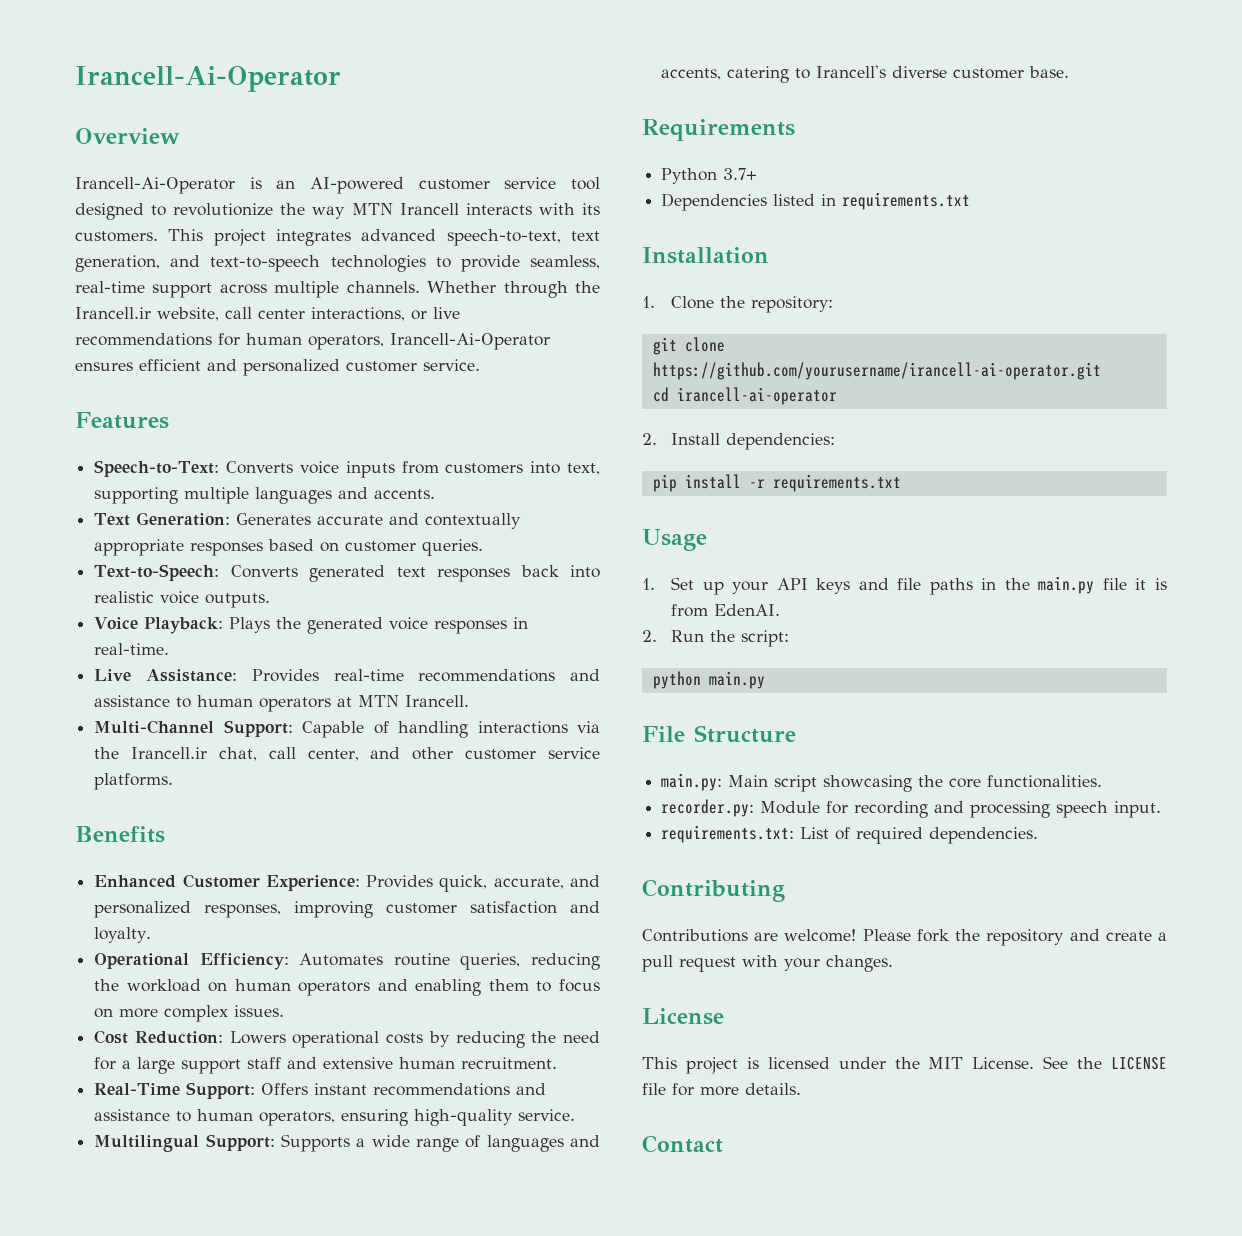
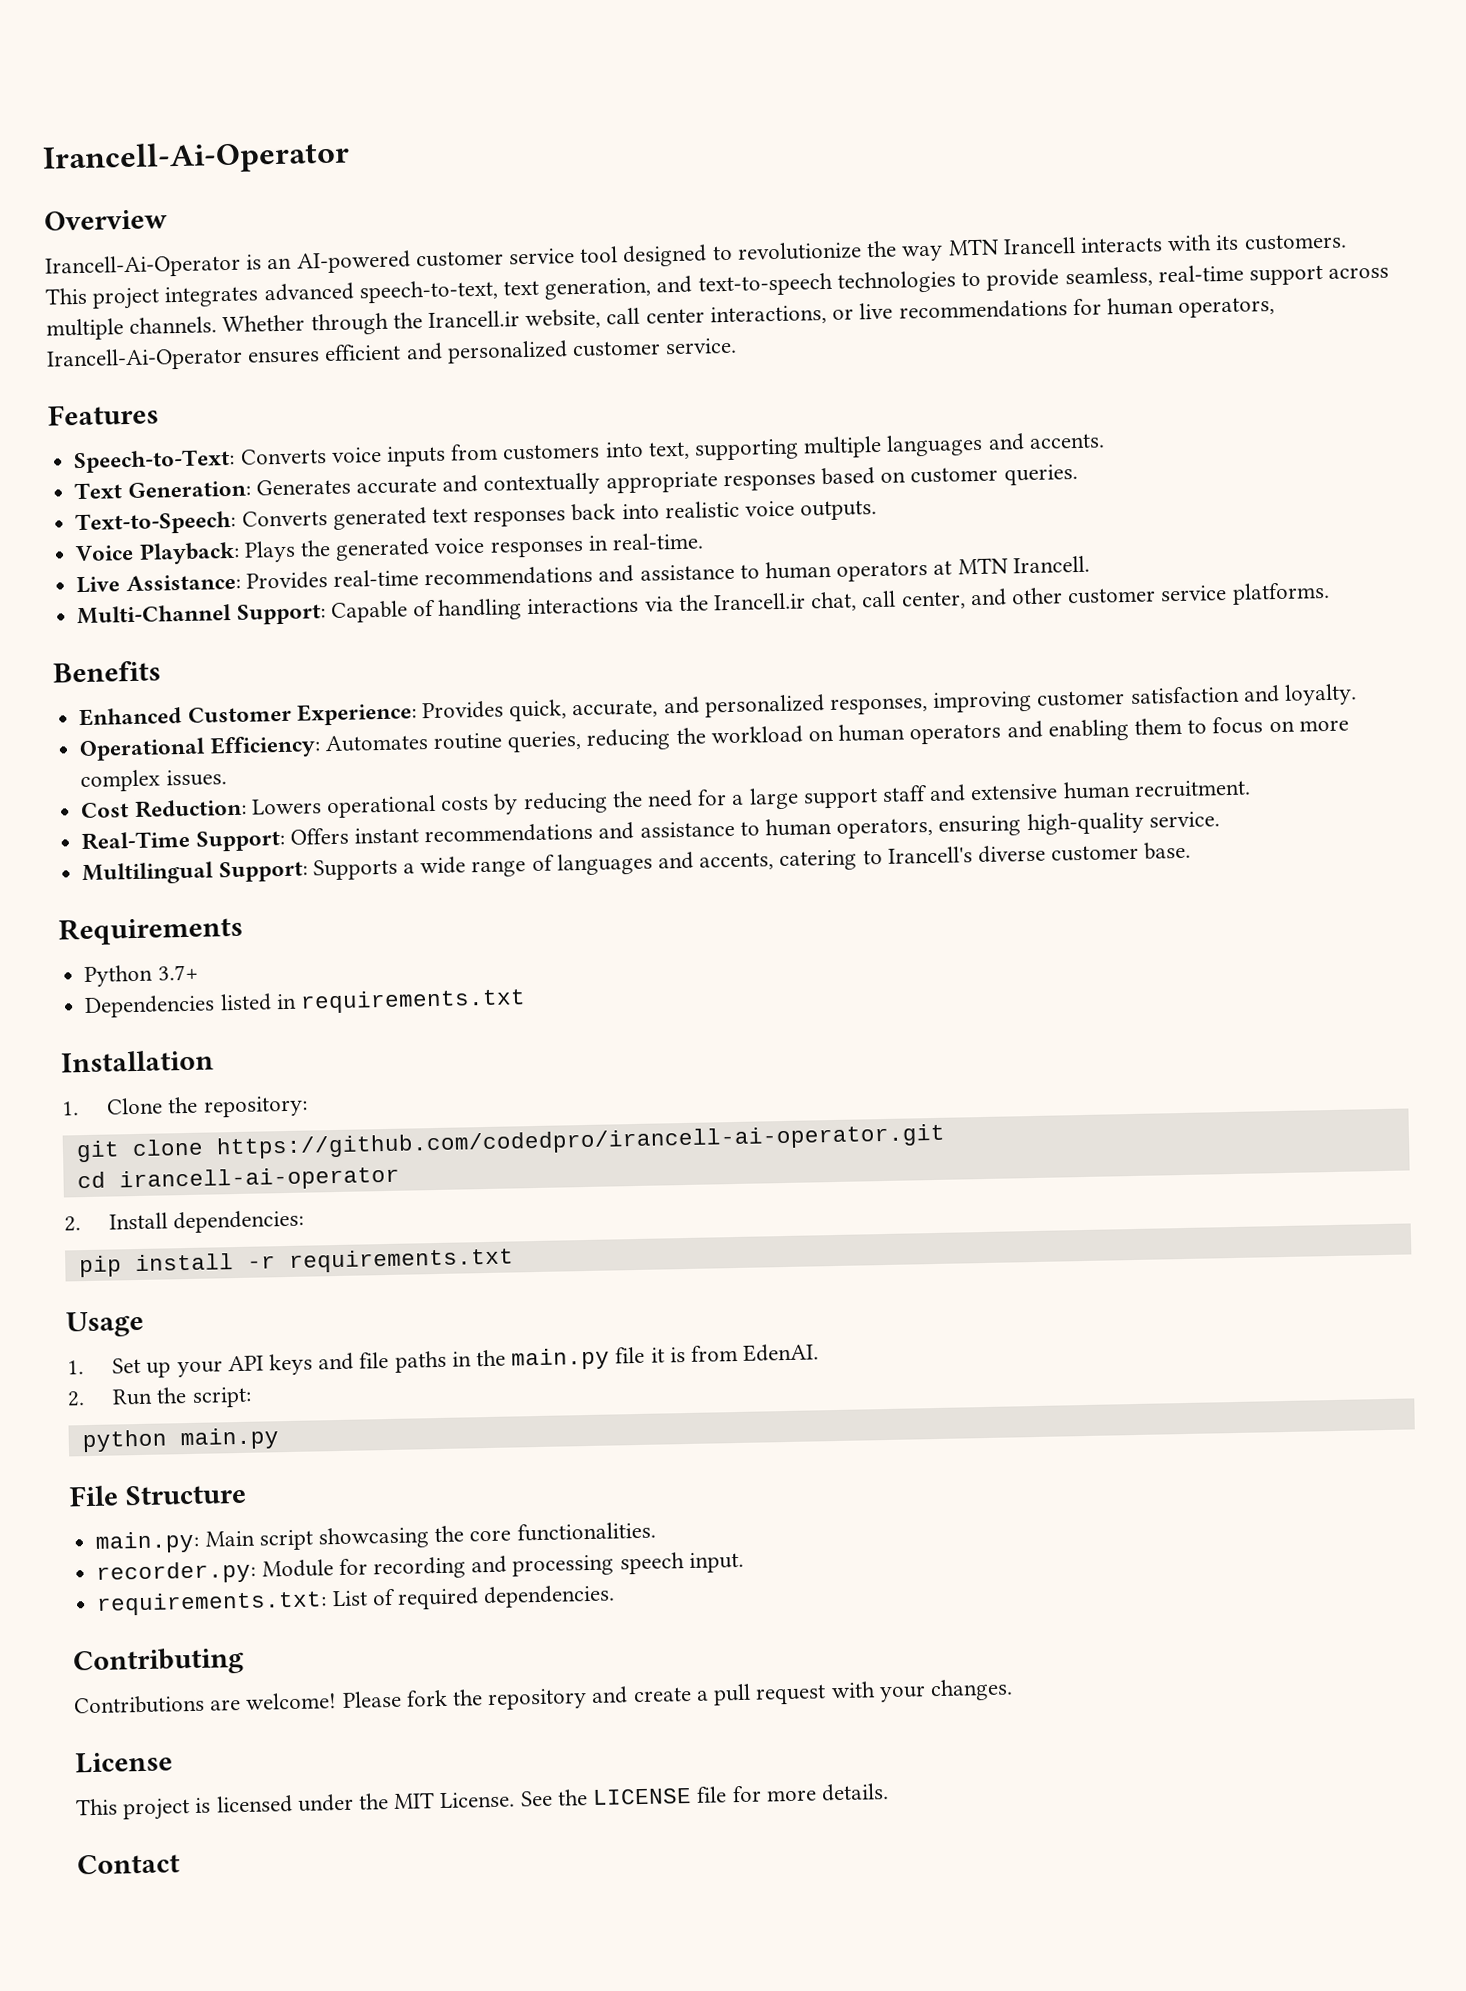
[652,362,1101,380] https://github.com/yourusername/irancell-ai-operator.git -> [215,1123,946,1160] https://github.com/codedpro/irancell-ai-operator.git

